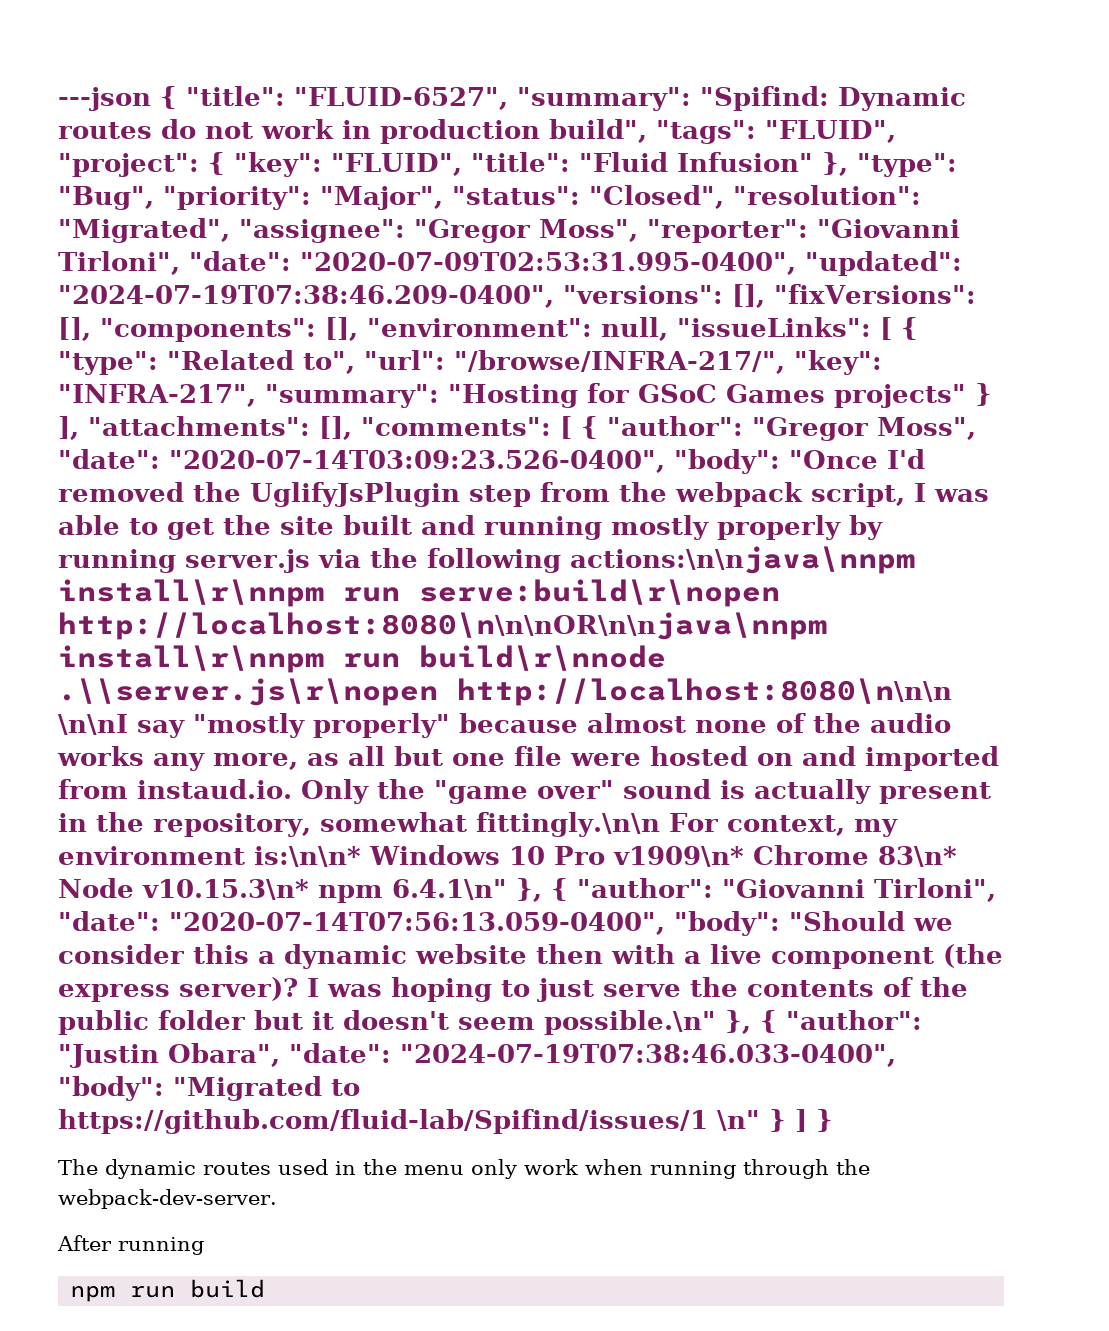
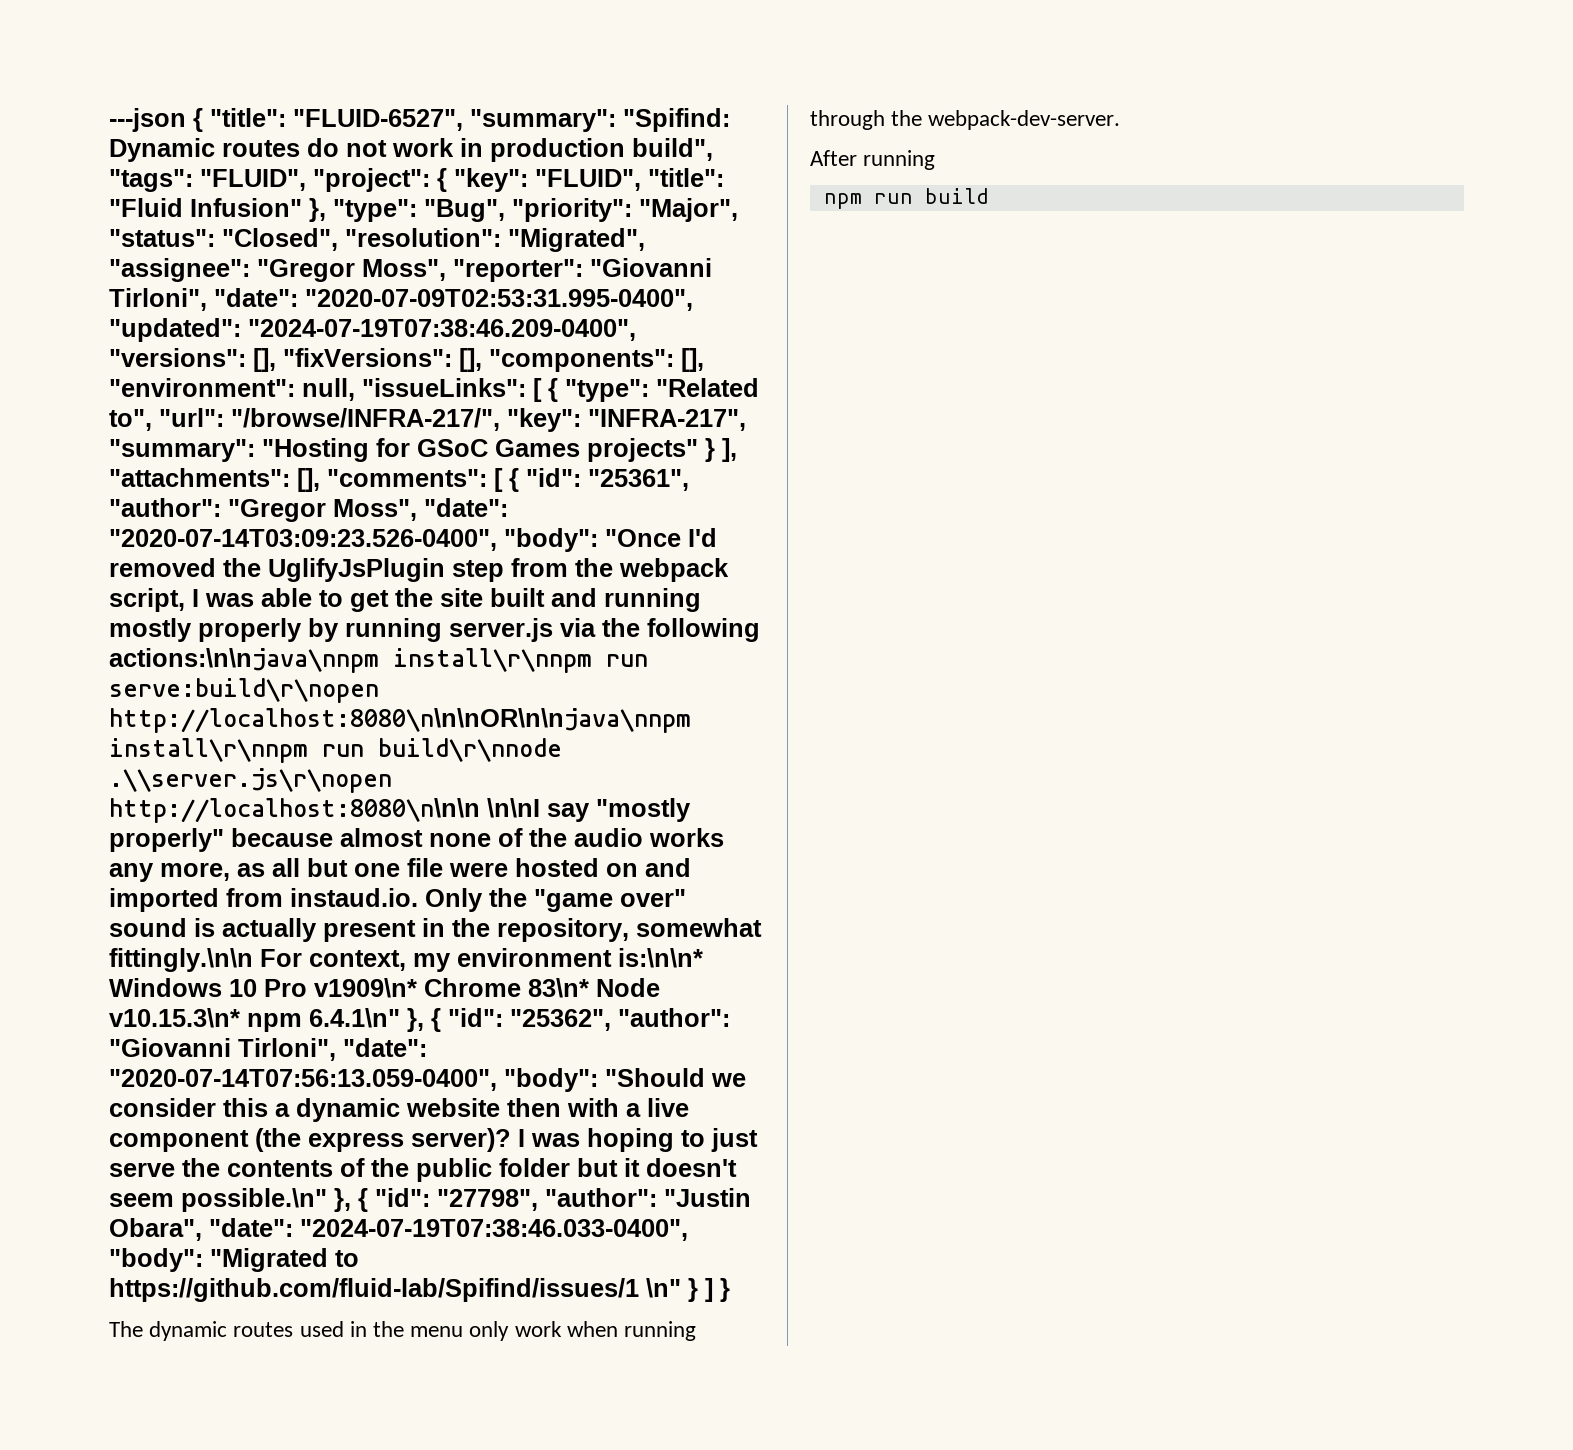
(598, 427) none -> [526,468,689,491] "id": "25361",
(568, 889) none -> [448,1008,611,1031] "id": "25362",
(777, 1021) none -> [375,1188,538,1211] "id": "27798",

